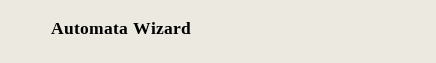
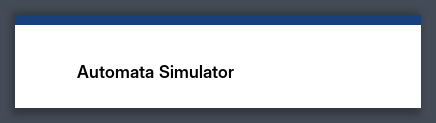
[132,22,191,34] Wizard -> [158,65,234,78] Simulator

